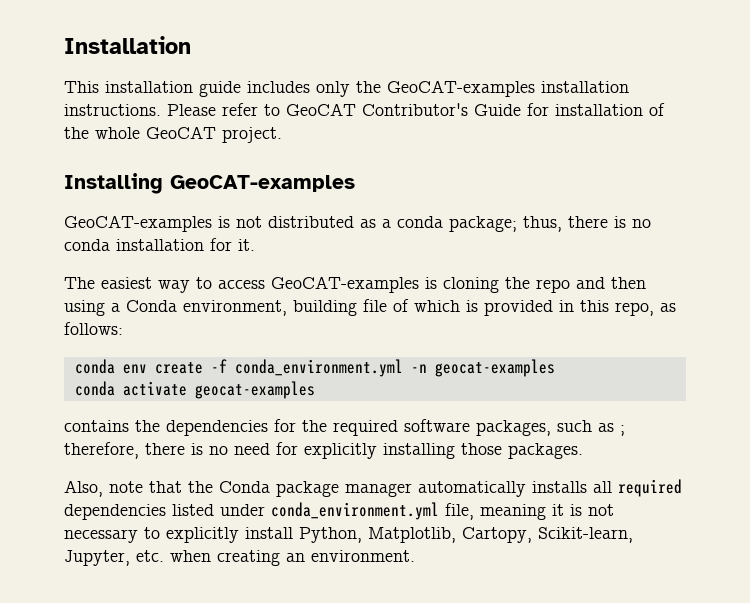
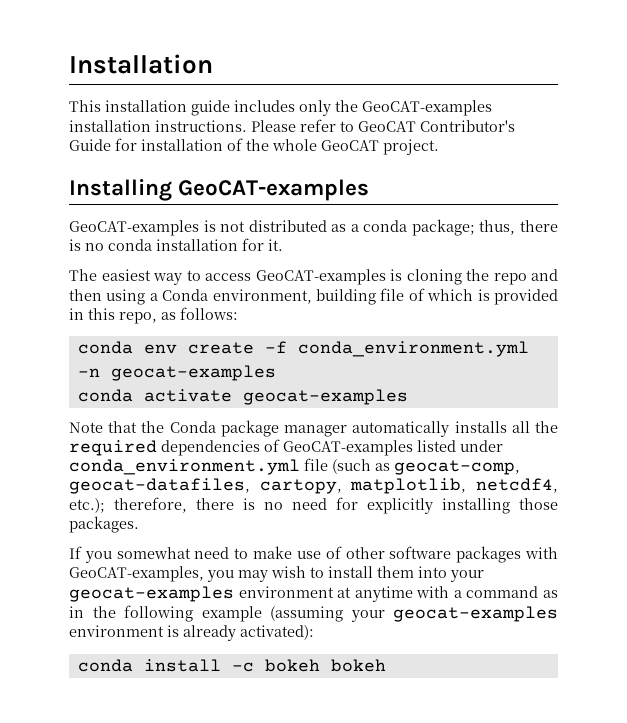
[64,419,625,436] contains the dependencies for the required software packages, such as ; -> [69,420,558,437] [69,439,503,456] [69,458,520,475] [69,478,558,494] [69,498,105,513] Note that the Conda package manager automatically installs all the required dependencies of GeoCAT-examples listed under conda_environment.yml file (such as geocat-comp, geocat-datafiles, cartopy, matplotlib, netcdf4, etc.);
[64,479,682,497] [64,502,614,520] [64,527,633,543] [64,550,415,566] Also, note that the Conda package manager automatically installs all required dependencies listed under conda_environment.yml file, meaning it is not necessary to explicitly install Python, Matplotlib, Cartopy, Scikit-learn, Jupyter, etc. when creating an environment. -> [69,546,558,563] [69,566,484,582] [69,586,558,602] [69,605,558,622] [69,625,314,641] [77,659,386,672] If you somewhat need to make use of other software packages with GeoCAT-examples, you may wish to install them into your geocat-examples environment at anytime with a command as in the following example (assuming your geocat-examples environment is already activated): // conda install -c bokeh bokeh

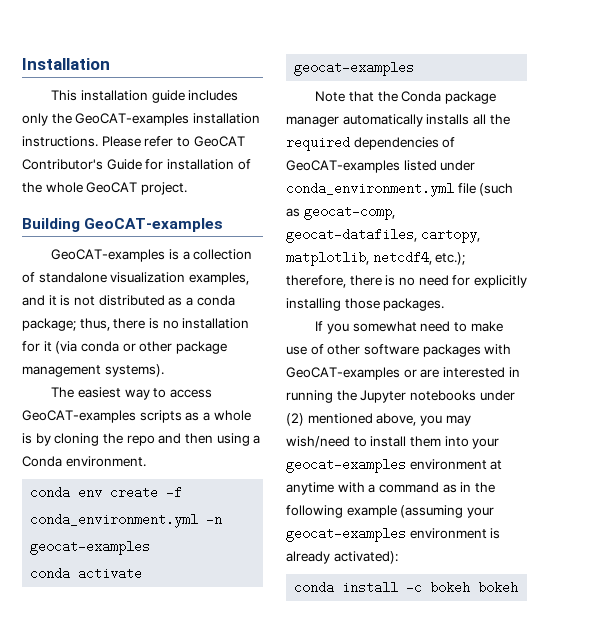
[69,179,172,201] Installing -> [22,218,80,232] Building
(216, 226) none -> [182,249,253,260] [22,272,249,285] [22,295,71,306] a collection of standalone visualization examples, and it is
[108,239,152,251] conda -> (179, 324) none
[268,239,283,251] it. -> [43,341,227,354] [22,364,164,377] it (via conda or other package management systems).
[390,269,402,281] is -> [139,410,251,423] [22,433,51,446] scripts as a whole is by
[212,288,558,305] [69,307,238,324] environment, building file of which is provided in this repo, as follows: -> [65,456,146,467] environment.
[69,566,204,582] GeoCAT-examples, -> [286,367,520,380] [286,390,515,403] [286,413,417,426] GeoCAT-examples or are interested in running the Jupyter notebooks under (2) mentioned above,
[271,566,306,578] wish -> [286,436,350,448] wish/need

